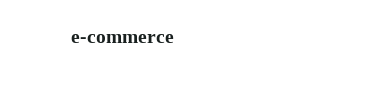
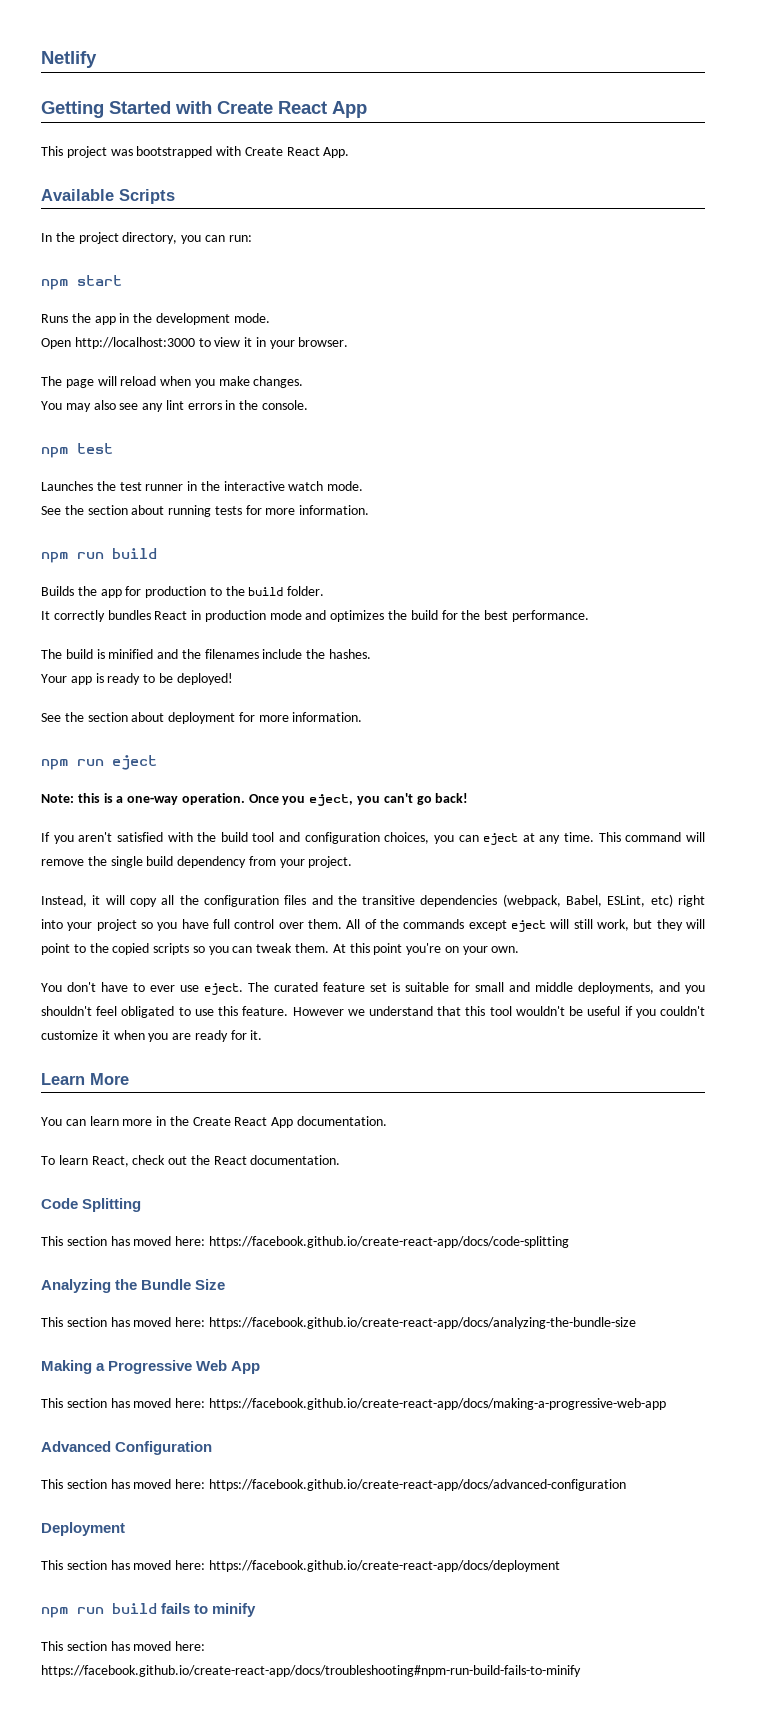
[71,34,174,43] e-commerce -> [41,51,97,68] [41,101,367,118] [41,146,350,158] [41,189,175,204] [41,232,252,244] [41,275,122,290] [41,313,270,325] [41,337,349,349] [41,376,304,388] [41,400,309,412] [41,443,113,458] [41,481,364,491] [41,505,370,517] [41,548,157,563] [41,586,325,598] [41,610,589,622] [41,649,372,659] [41,673,233,685] [41,712,363,724] [41,755,157,770] [41,793,469,806] [41,832,706,845] [41,856,353,868] [41,894,705,907] [41,919,706,932] [41,943,520,955] [41,982,705,995] [41,1006,705,1018] [41,1030,263,1042] [41,1073,129,1085] [41,1116,388,1128] [41,1155,341,1167] [41,1198,142,1212] [41,1236,569,1248] [41,1279,226,1293] [41,1317,636,1329] [41,1360,261,1374] [41,1398,666,1410] [41,1441,213,1455] [41,1479,626,1491] [41,1522,125,1536] [41,1560,560,1572] [41,1603,257,1618] [41,1641,206,1651] [41,1665,581,1677] Netlify // Getting Started with Create React App // This project was bootstrapped with Create React App. // Available Scripts // In the project directory, you can run: // npm start // Runs the app in the development mode. // Open http://localhost:3000 to view it in your browser. // The page will reload when you make changes. // You may also see any lint errors in the console. // npm test // Launches the test runner in the interactive watch mode. // See the section about running tests for more information. // npm run build // Builds the app for production to the build folder. // It correctly bundles React in production mode and optimizes the build for the best performance. // The build is minified and the filenames include the hashes. // Your app is ready to be deployed! // See the section about deployment for more information. // npm run eject // Note: this is a one-way operation. Once you eject, you can't go back! // If you aren't satisfied with the build tool and configuration choices, you can eject at any time. This command will remove the single build dependency from your project. // Instead, it will copy all the configuration files and the transitive dependencies (webpack, Babel, ESLint, etc) right into your project so you have full control over them. All of the commands except eject will still work, but they will point to the copied scripts so you can tweak them. At this point you're on your own. // You don't have to ever use eject. The curated feature set is suitable for small and middle deployments, and you shouldn't feel obligated to use this feature. However we understand that this tool wouldn't be useful if you couldn't customize it when you are ready for it. // Learn More // You can learn more in the Create React App documentation. // To learn React, check out the React documentation. // Code Splitting // This section has moved here: https://facebook.github.io/create-react-app/docs/code-splitting // Analyzing the Bundle Size // This section has moved here: https://facebook.github.io/create-react-app/docs/analyzing-the-bundle-size // Making a Progressive Web App // This section has moved here: https://facebook.github.io/create-react-app/docs/making-a-progressive-web-app // Advanced Configuration // This section has moved here: https://facebook.github.io/create-react-app/docs/advanced-configuration // Deployment // This section has moved here: https://facebook.github.io/create-react-app/docs/deployment // npm run build fails to minify // This section has moved here: https://facebook.github.io/create-react-app/docs/troubleshooting#npm-run-build-fails-to-minify

